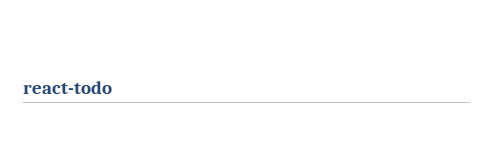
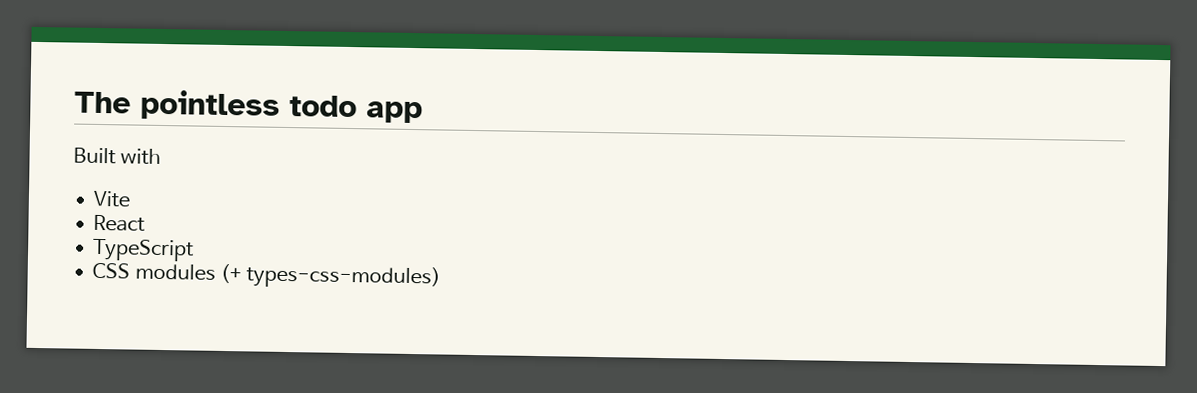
[23,81,112,94] react-todo -> [74,89,423,124] [73,147,162,165] [93,190,132,208] [93,214,146,232] [92,238,195,262] [92,262,442,290] The pointless todo app // Built with // Vite // React // TypeScript // CSS modules (+ types-css-modules)

